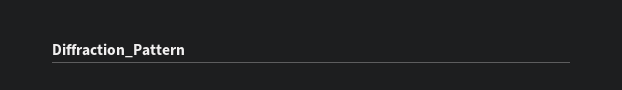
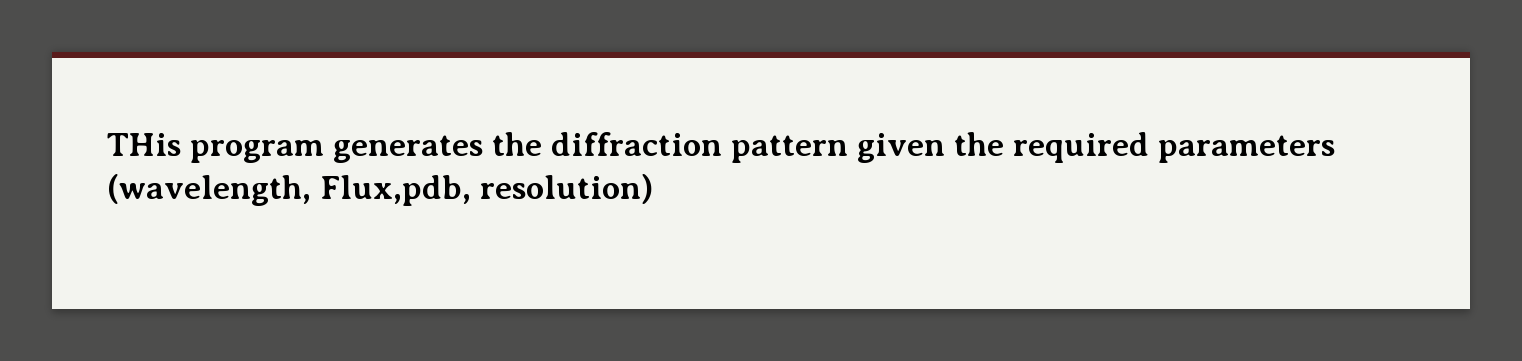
[52,43,185,58] Diffraction_Pattern -> [107,132,1336,163] [107,174,654,206] THis program generates the diffraction pattern given the required parameters (wavelength, Flux,pdb, resolution)

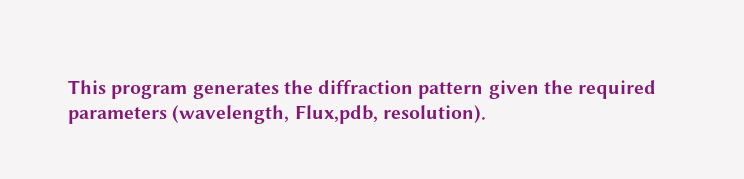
[107,133,181,156] THis -> [68,80,106,94] This
[480,174,654,204] resolution) -> [382,105,486,123] resolution).

